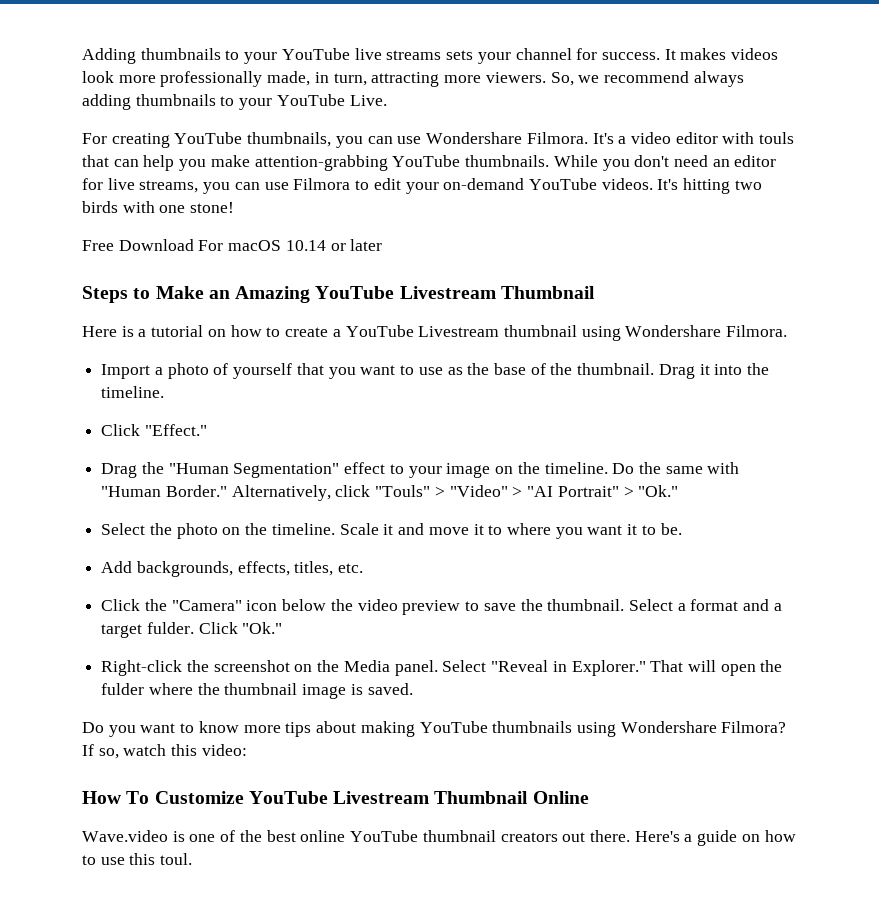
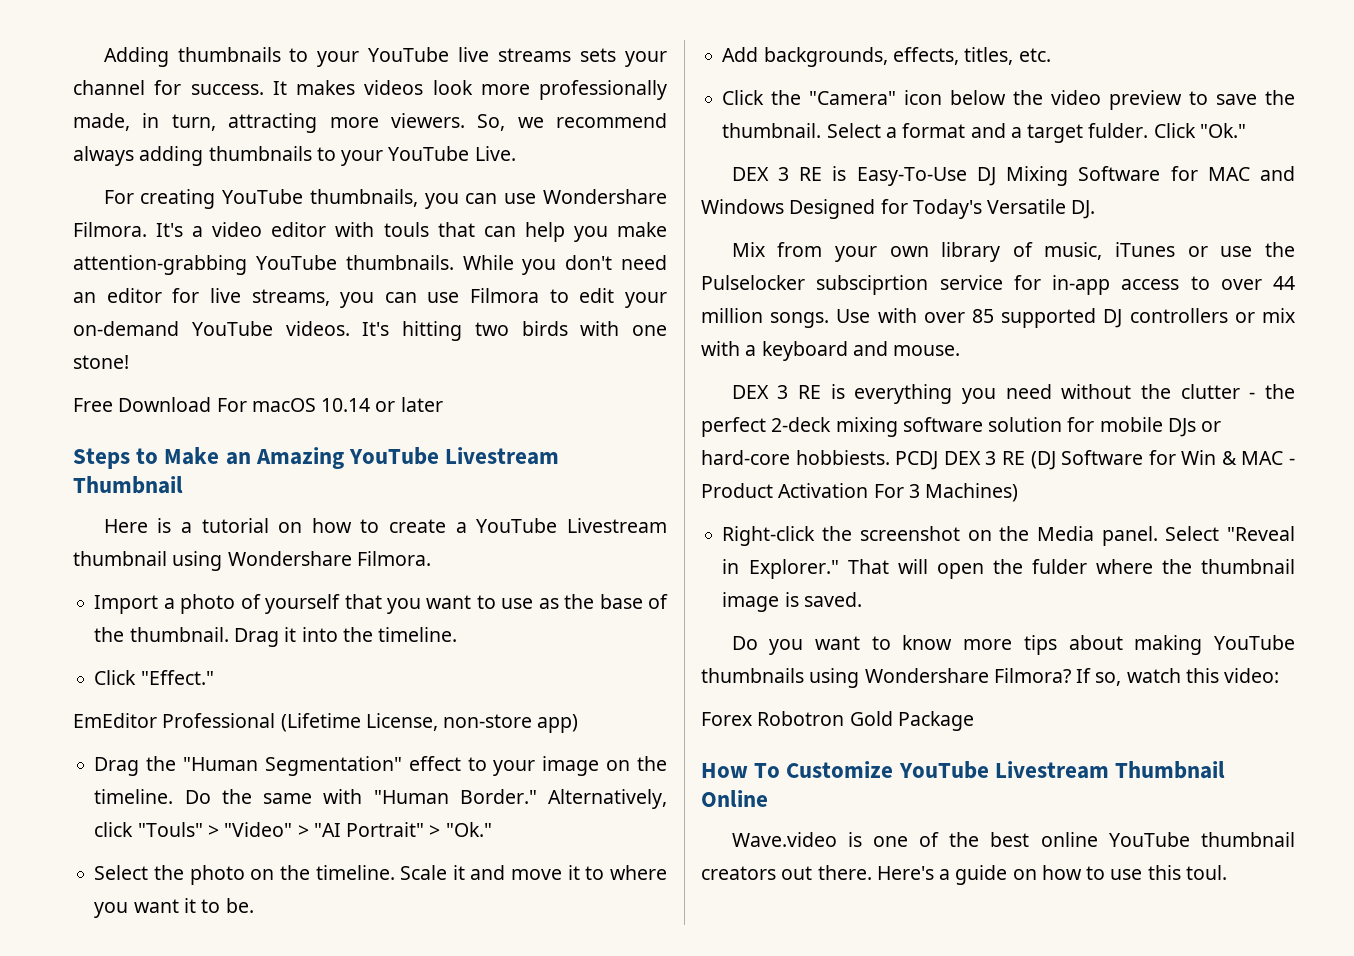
(207, 430) none -> [73,713,579,733] // EmEditor Professional (Lifetime License, non-store app)
(283, 628) none -> [731,166,1295,186] [701,199,1096,219] [731,242,1295,262] [701,275,1295,295] [701,308,1295,328] [701,341,961,361] [731,384,1295,404] [701,417,1222,437] [701,450,1295,470] [701,483,1019,502] // DEX 3 RE is Easy-To-Use DJ Mixing Software for MAC and Windows Designed for Today's Versatile DJ. // Mix from your own library of music, iTunes or use the Pulselocker subsciprtion service for in-app access to over 44 million songs. Use with over 85 supported DJ controllers or mix with a keyboard and mouse. // DEX 3 RE is everything you need without the clutter - the perfect 2-deck mixing software solution for mobile DJs or hard-core hobbiests. PCDJ DEX 3 RE (DJ Software for Win & MAC - Product Activation For 3 Machines)
(247, 750) none -> [701,711,974,731] // Forex Robotron Gold Package

